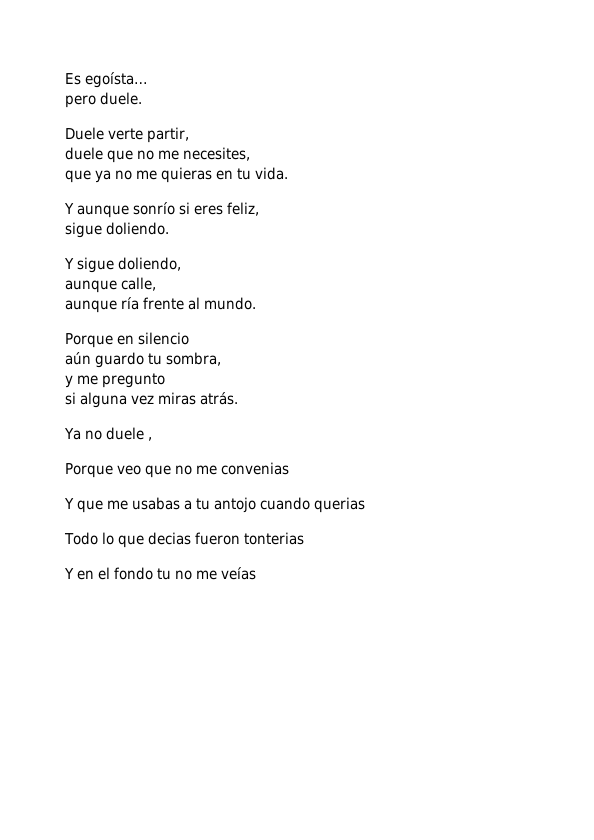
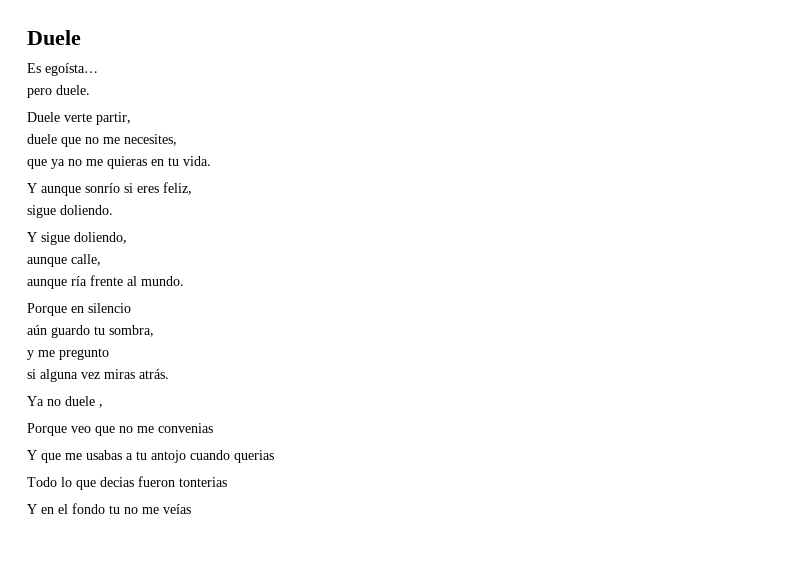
(65, 79) none -> [27,30,81,45] Duele //

